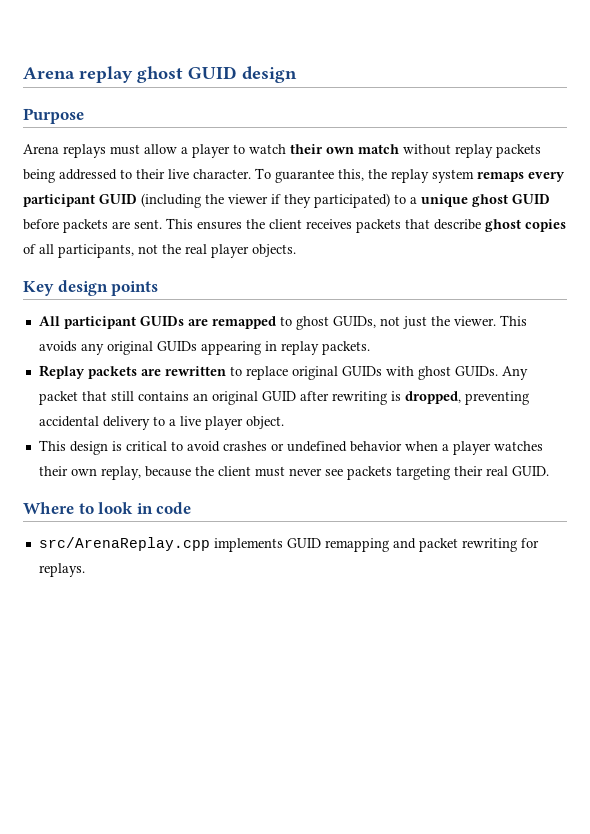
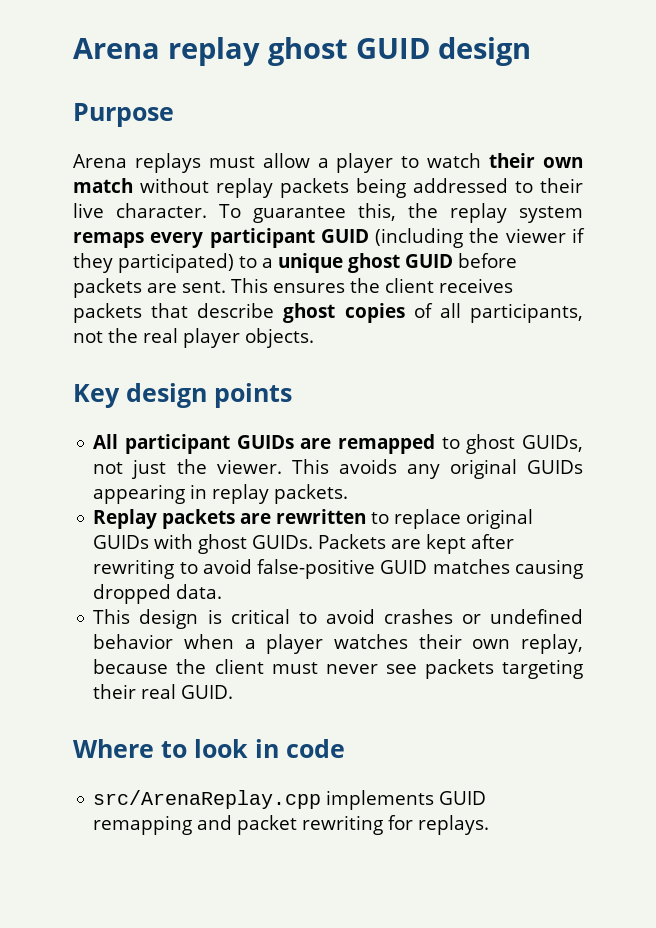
[501,366,528,380] [38,391,529,405] [38,416,284,430] Any packet that still contains an original GUID after rewriting is dropped, preventing accidental delivery to a live player object. -> [318,534,515,554] [93,559,583,579] [93,584,223,604] Packets are kept after rewriting to avoid false-positive GUID matches causing dropped data.

